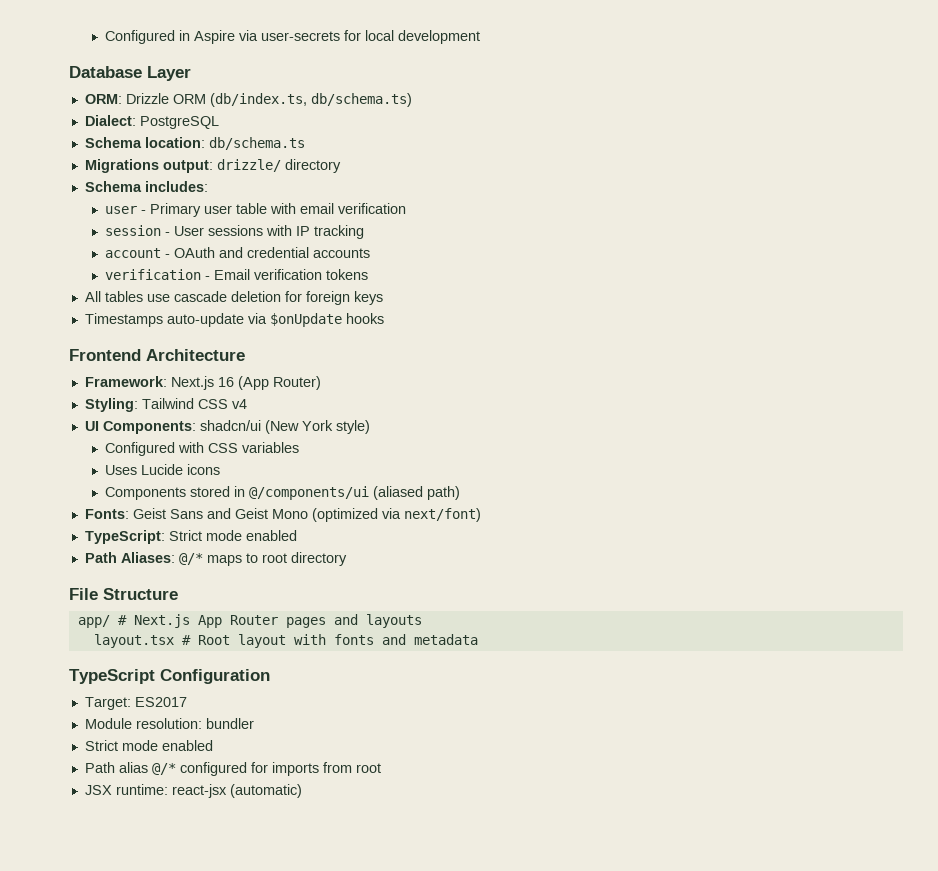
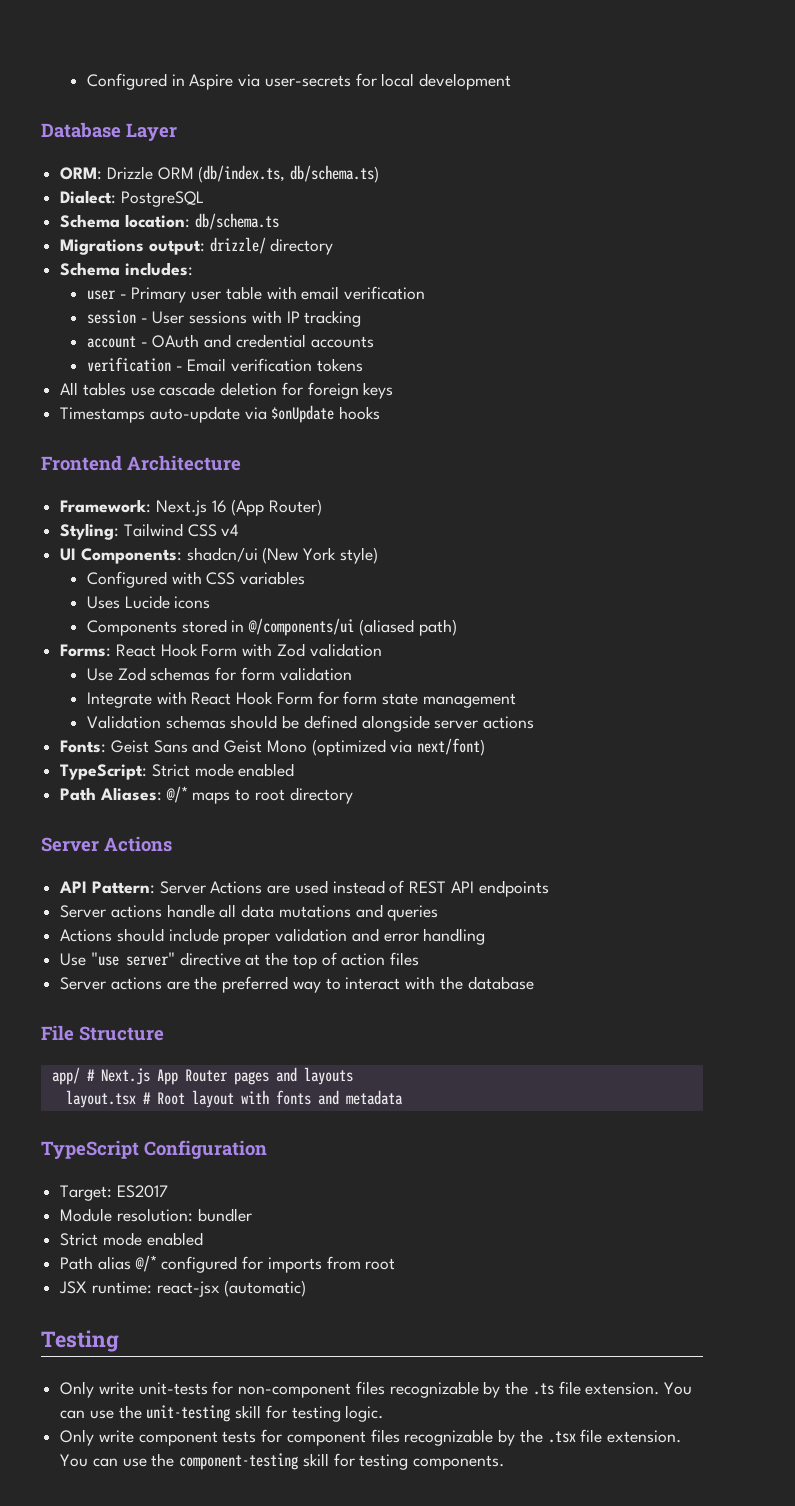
(460, 493) none -> [60,643,382,657] [86,667,352,681] [86,691,516,708] [86,715,535,732] // Forms: React Hook Form with Zod validation // Use Zod schemas for form validation // Integrate with React Hook Form for form state management // Validation schemas should be defined alongside server actions
(347, 559) none -> [41,836,172,852] [59,880,549,897] [60,904,439,921] [60,928,486,945] [60,952,420,969] [60,976,534,993] // Server Actions // API Pattern: Server Actions are used instead of REST API endpoints // Server actions handle all data mutations and queries // Actions should include proper validation and error handling // Use "use server" directive at the top of action files // Server actions are the preferred way to interact with the database
(302, 791) none -> [41,1330,119,1352] [60,1381,692,1398] [60,1405,384,1422] [60,1429,681,1446] [60,1453,505,1470] // Testing // Only write unit-tests for non-component files recognizable by the .ts file extension. You can use the unit-testing skill for testing logic. // Only write component tests for component files recognizable by the .tsx file extension. You can use the component-testing skill for testing components.

